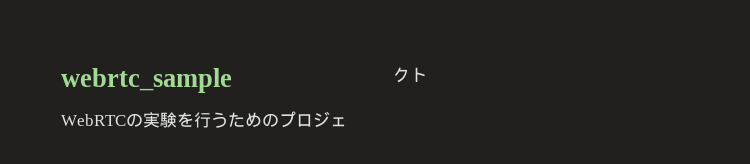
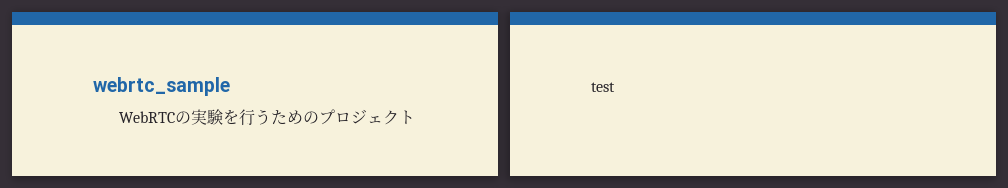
(427, 74) none -> [591,82,615,92] test

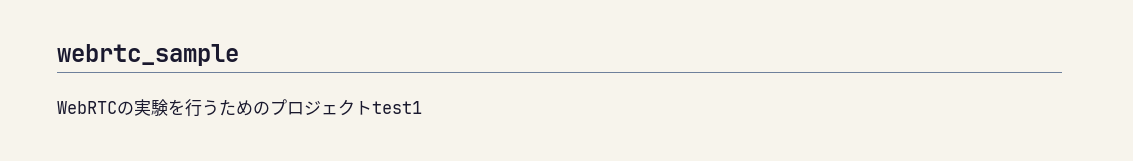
[591,82,615,92] test -> [372,101,422,114] test1

